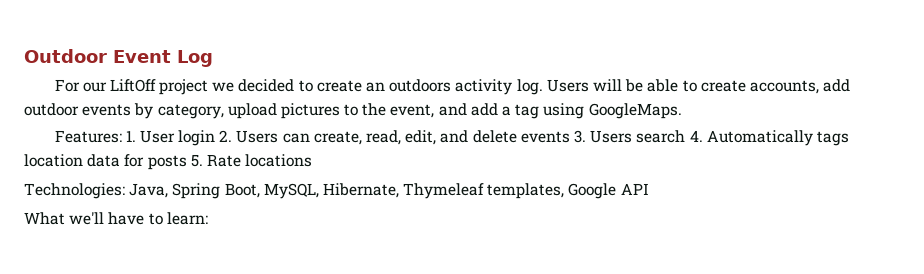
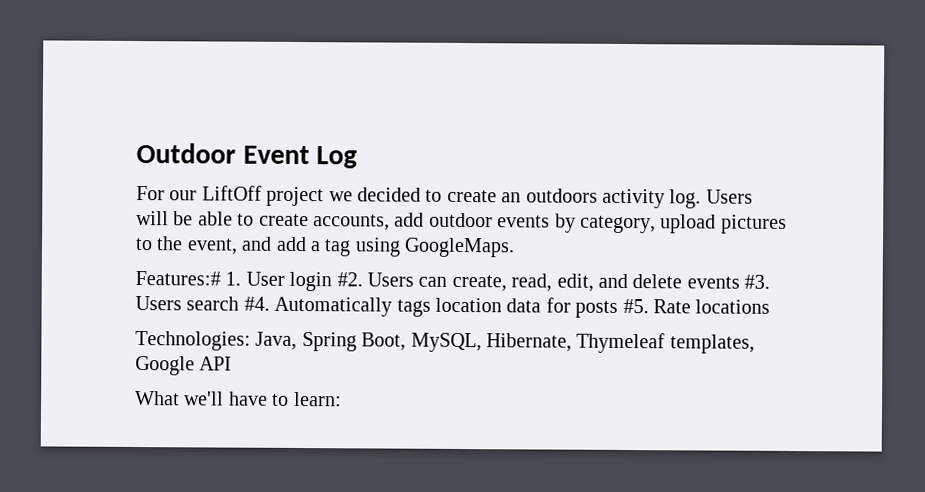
[54,130,122,143] Features: -> [135,271,221,286] Features:#
[219,130,233,142] 2. -> [336,272,363,287] #2.
[573,130,586,143] 3. -> [744,274,771,289] #3.
[689,130,703,142] 4. -> [243,296,270,311] #4.
[190,154,203,167] 5. -> [622,298,649,314] #5.

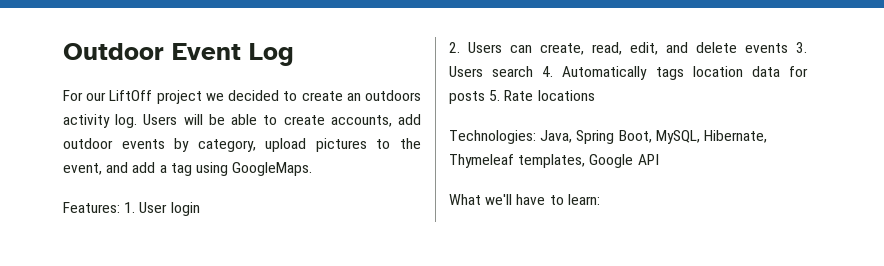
[135,271,221,286] Features:# -> [63,202,120,213] Features:
[336,272,363,287] #2. -> [449,42,460,53] // 2.
[744,274,771,289] #3. -> [796,42,807,53] 3.
[243,296,270,311] #4. -> [542,66,554,77] 4.
[622,298,649,314] #5. -> [489,90,501,101] 5.

